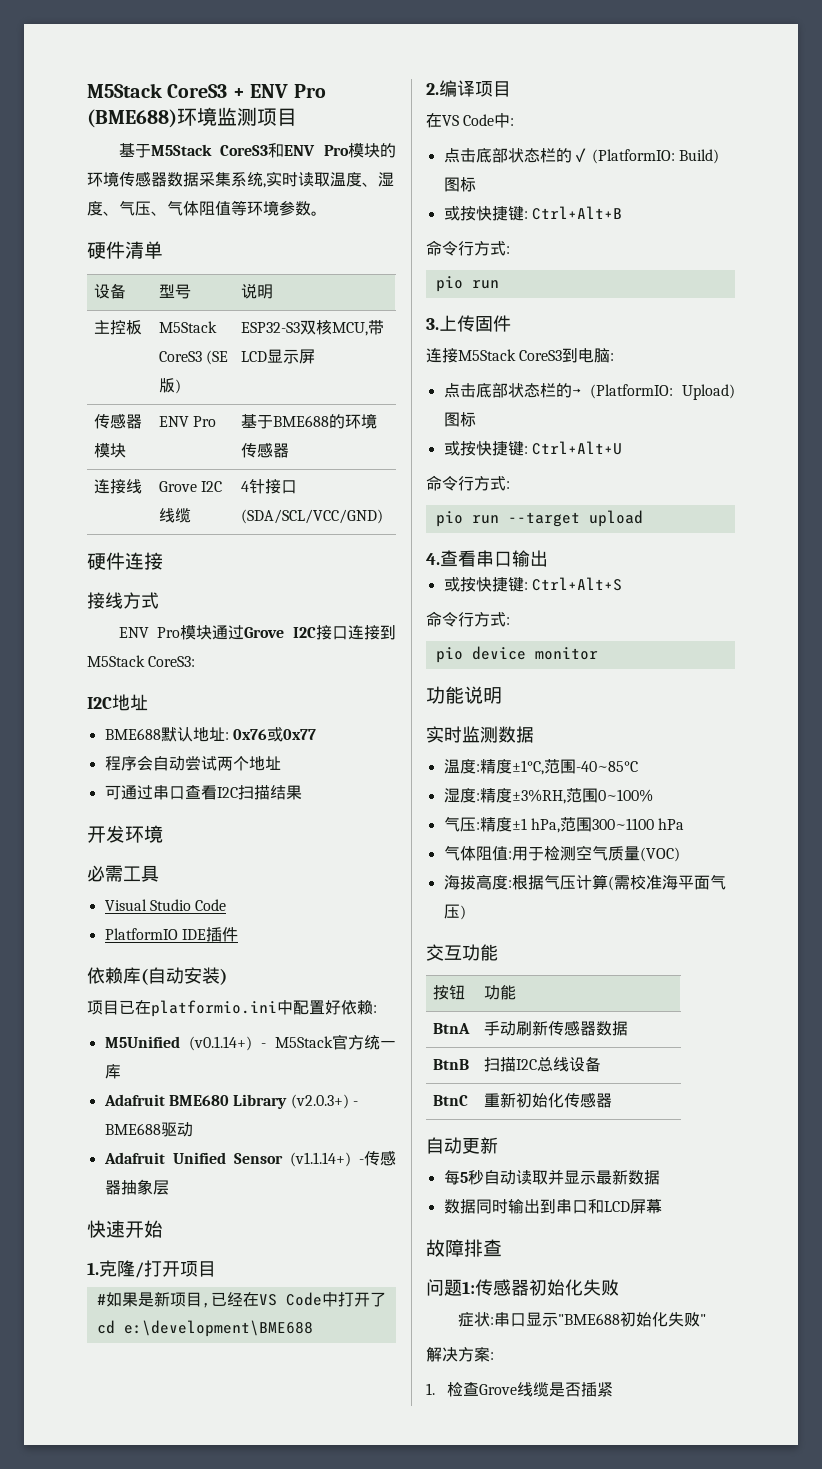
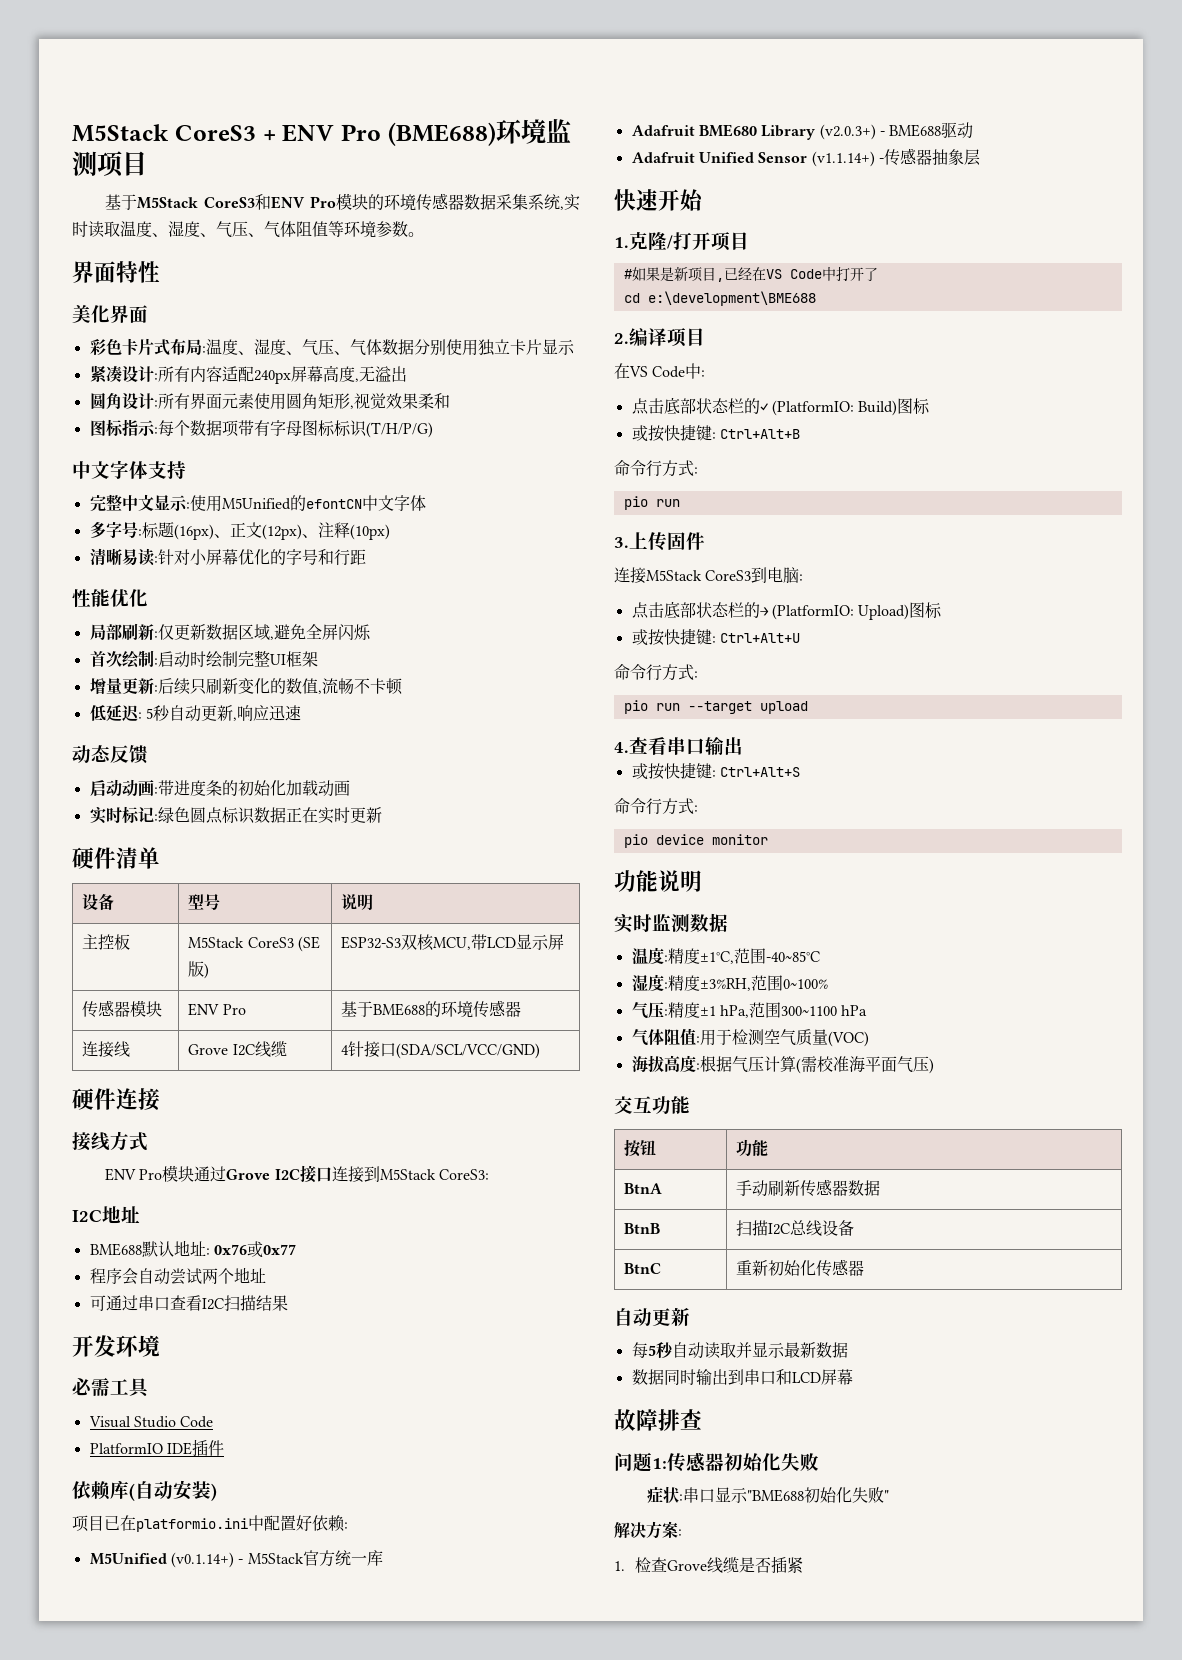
(327, 213) none -> [72,261,160,283] [72,304,148,323] [89,338,575,356] [89,365,407,384] [89,393,450,410] [89,419,433,438] [72,460,186,479] [89,494,426,512] [89,521,390,540] [89,548,366,566] [72,589,148,608] [89,623,371,640] [89,650,318,668] [89,678,403,695] [89,705,301,722] [72,745,148,764] [89,779,350,797] [89,806,382,824] // 界面特性 // 美化界面 // 彩色卡片式布局:温度、湿度、气压、气体数据分别使用独立卡片显示 // 紧凑设计:所有内容适配240px屏幕高度,无溢出 // 圆角设计:所有界面元素使用圆角矩形,视觉效果柔和 // 图标指示:每个数据项带有字母图标标识(T/H/P/G) // 中文字体支持 // 完整中文显示:使用M5Unified的efontCN中文字体 // 多字号:标题(16px)、正文(12px)、注释(10px) // 清晰易读:针对小屏幕优化的字号和行距 // 性能优化 // 局部刷新:仅更新数据区域,避免全屏闪烁 // 首次绘制:启动时绘制完整UI框架 // 增量更新:后续只刷新变化的数值,流畅不卡顿 // 低延迟: 5秒自动更新,响应迅速 // 动态反馈 // 启动动画:带进度条的初始化加载动画 // 实时标记:绿色圆点标识数据正在实时更新

